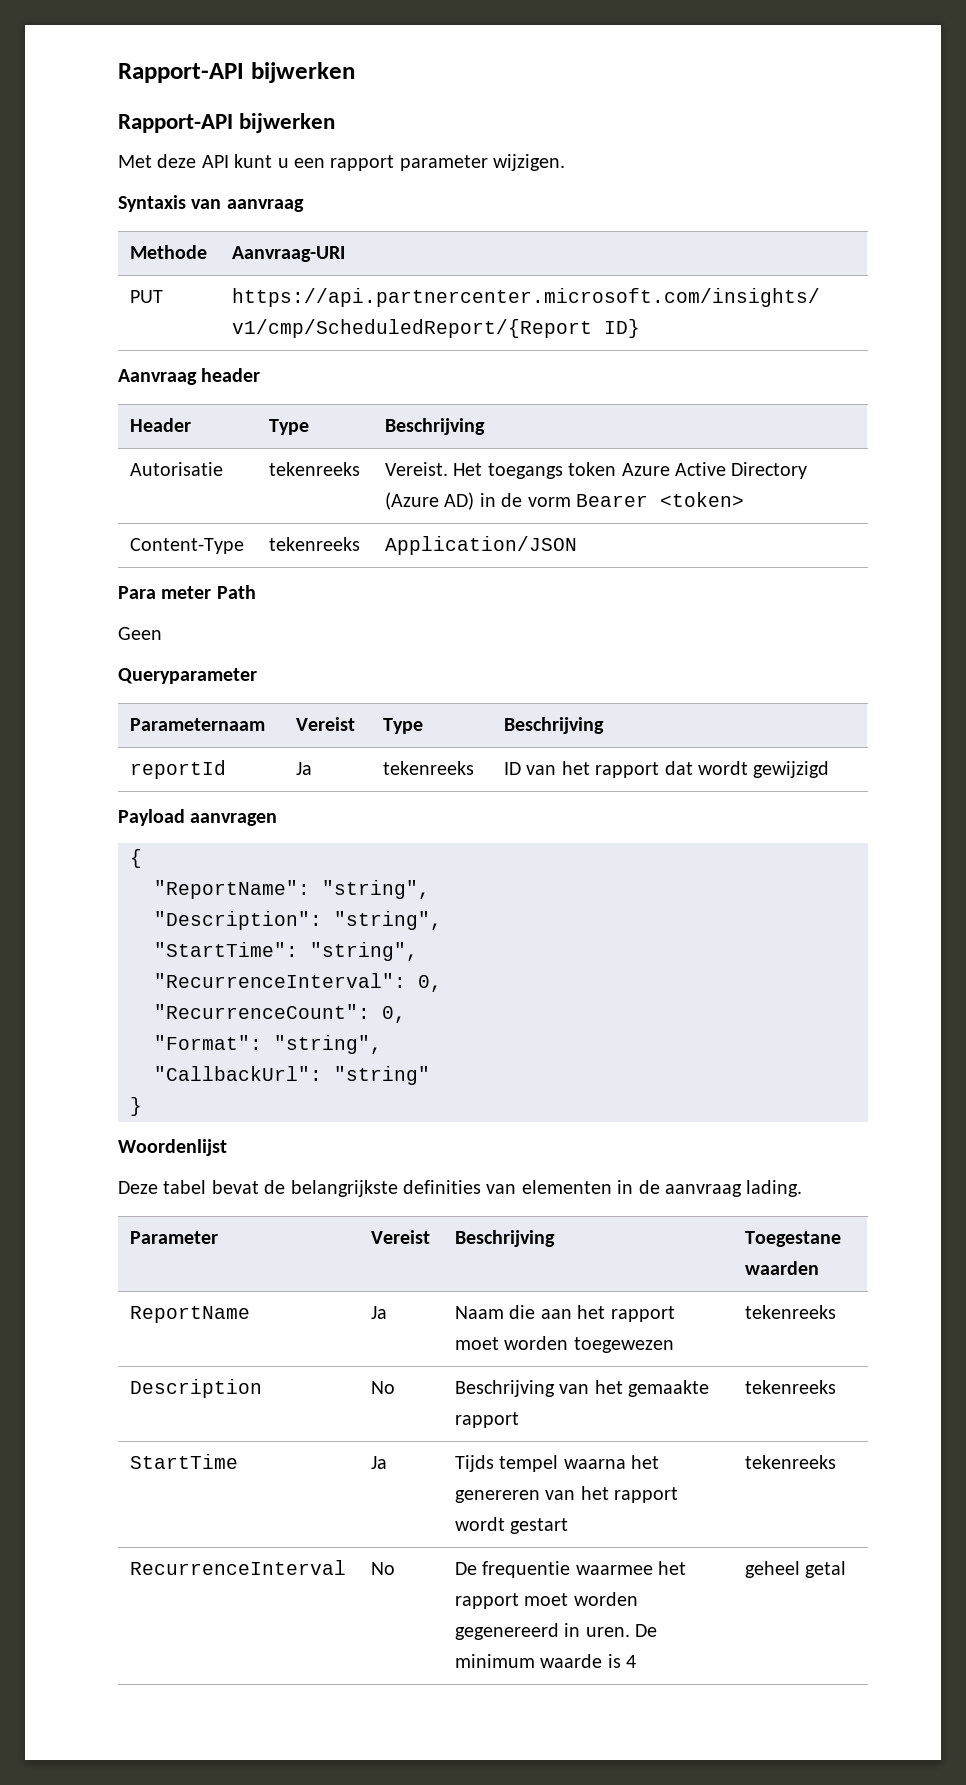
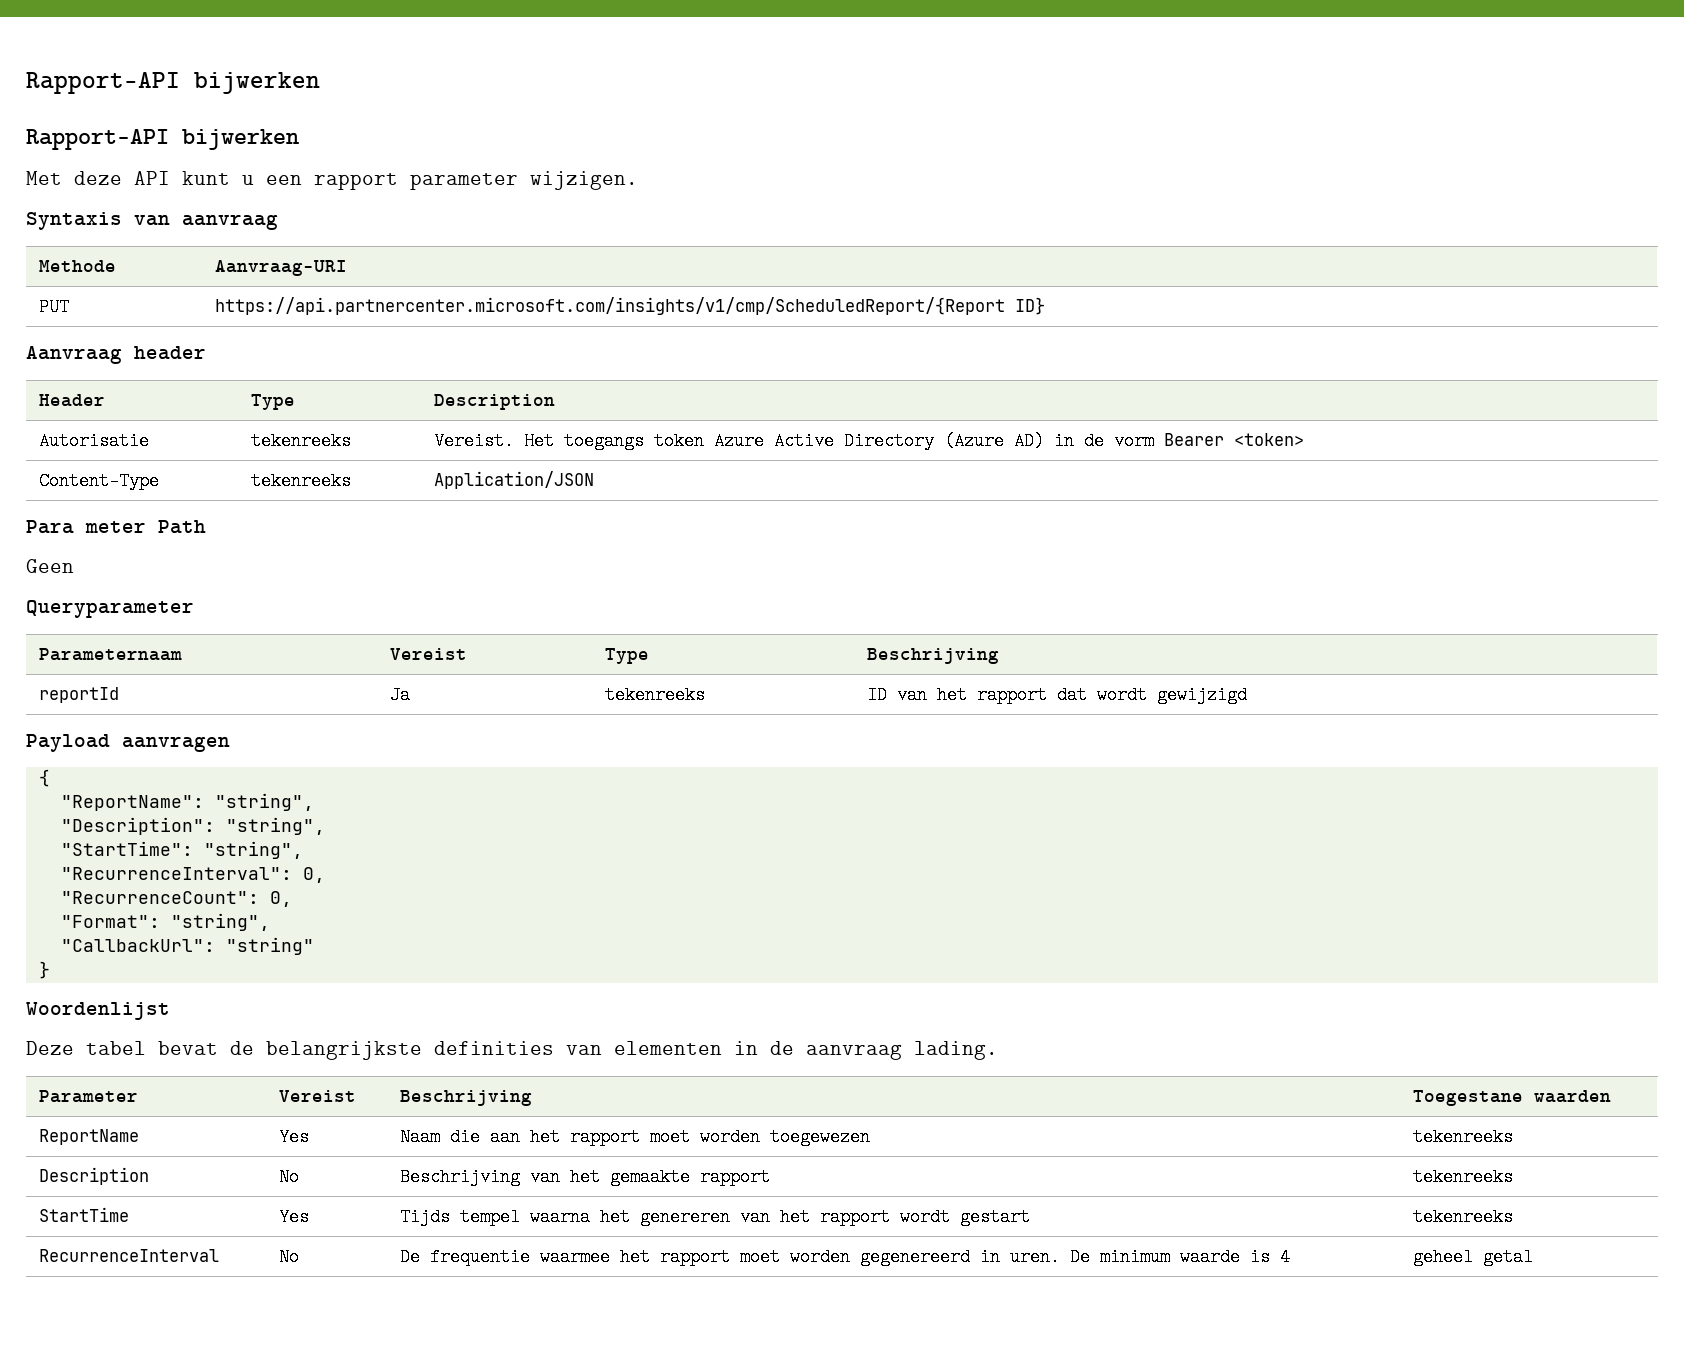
[385,418,486,435] Beschrijving -> [433,394,555,410] Description
[371,1306,388,1319] Ja -> [278,1128,309,1146] Yes
[371,1456,388,1469] Ja -> [278,1208,309,1226] Yes

